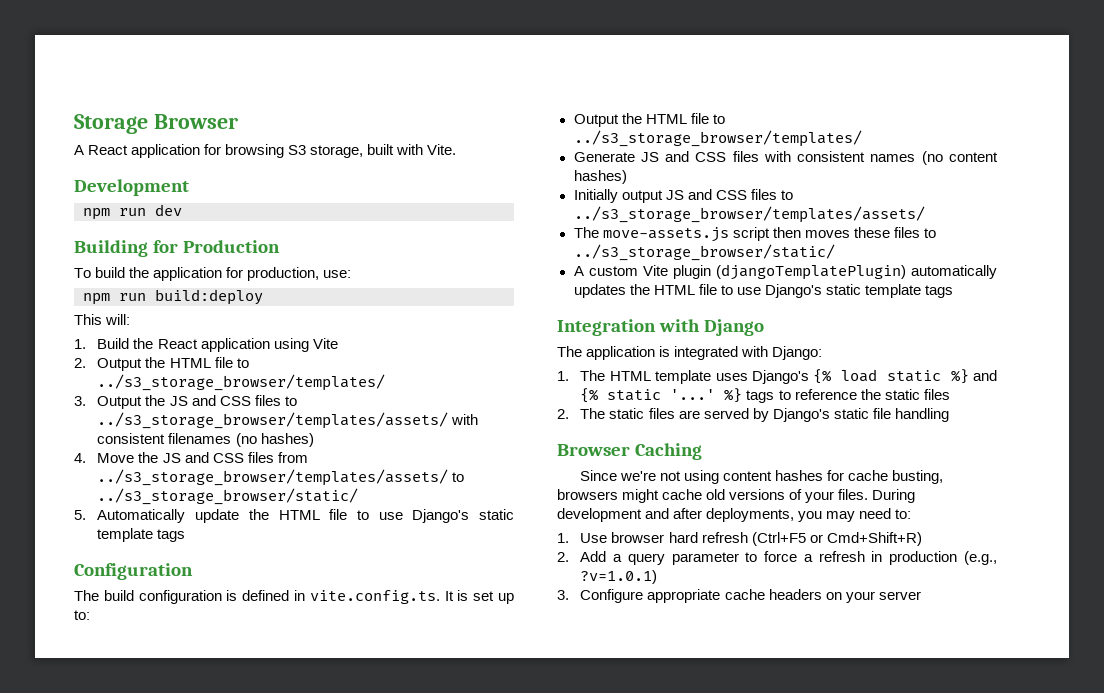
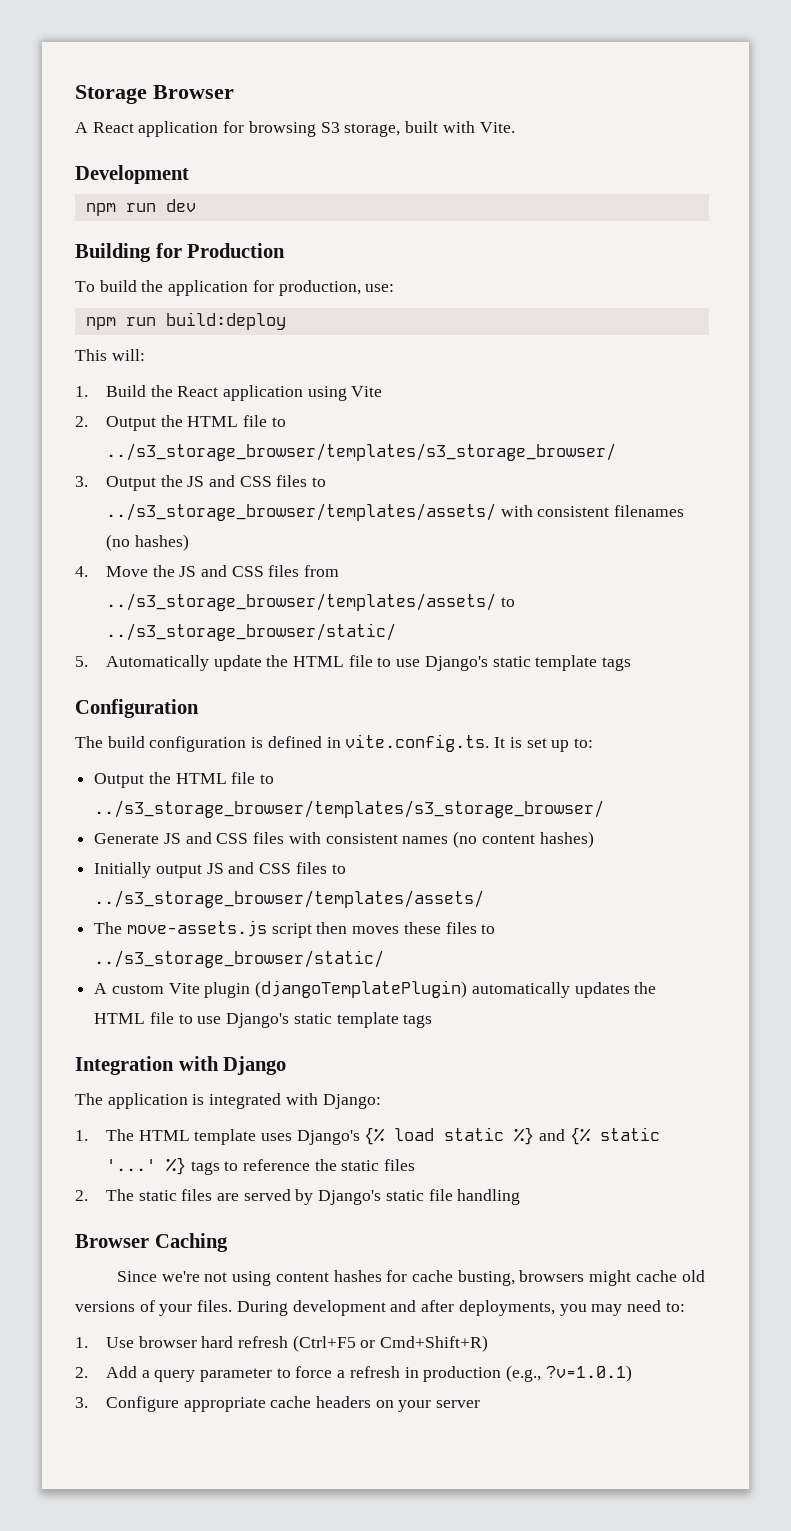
[97,374,386,391] ../s3_storage_browser/templates/ -> [105,443,616,461] ../s3_storage_browser/templates/s3_storage_browser/
[573,130,862,147] ../s3_storage_browser/templates/ -> [94,800,605,818] ../s3_storage_browser/templates/s3_storage_browser/

